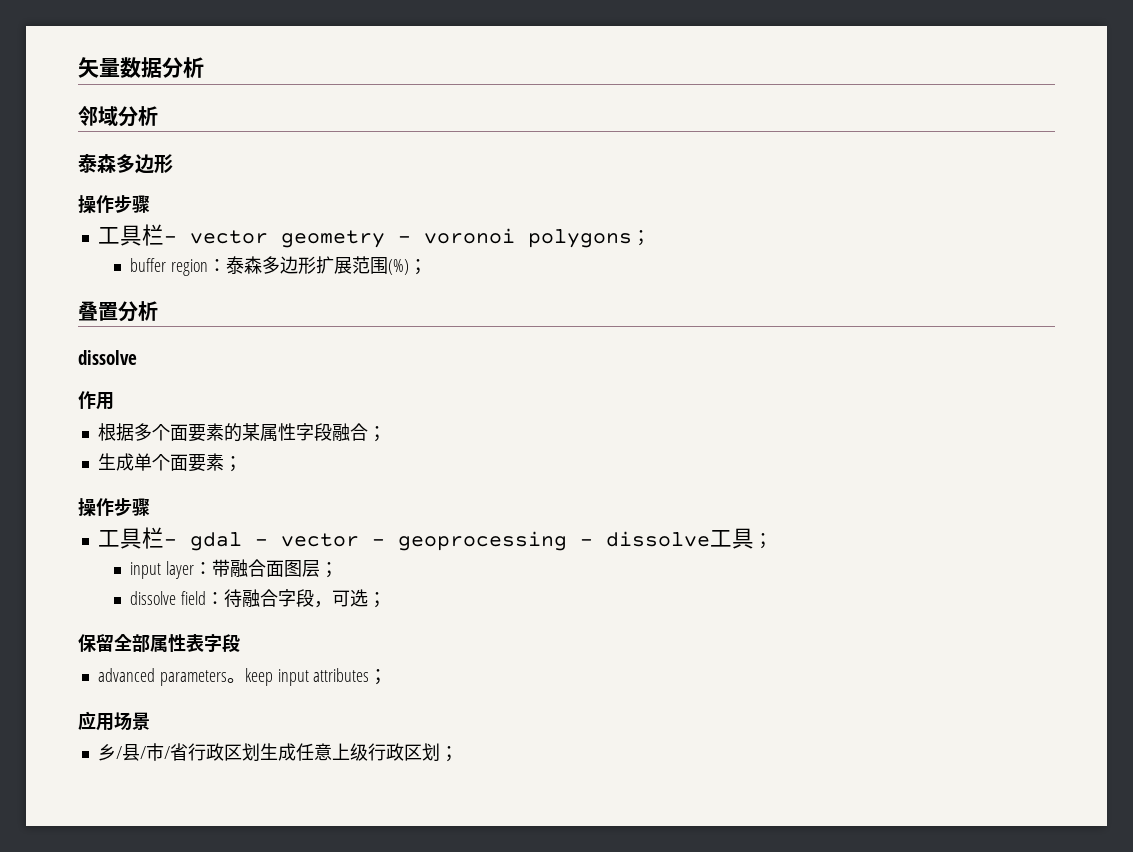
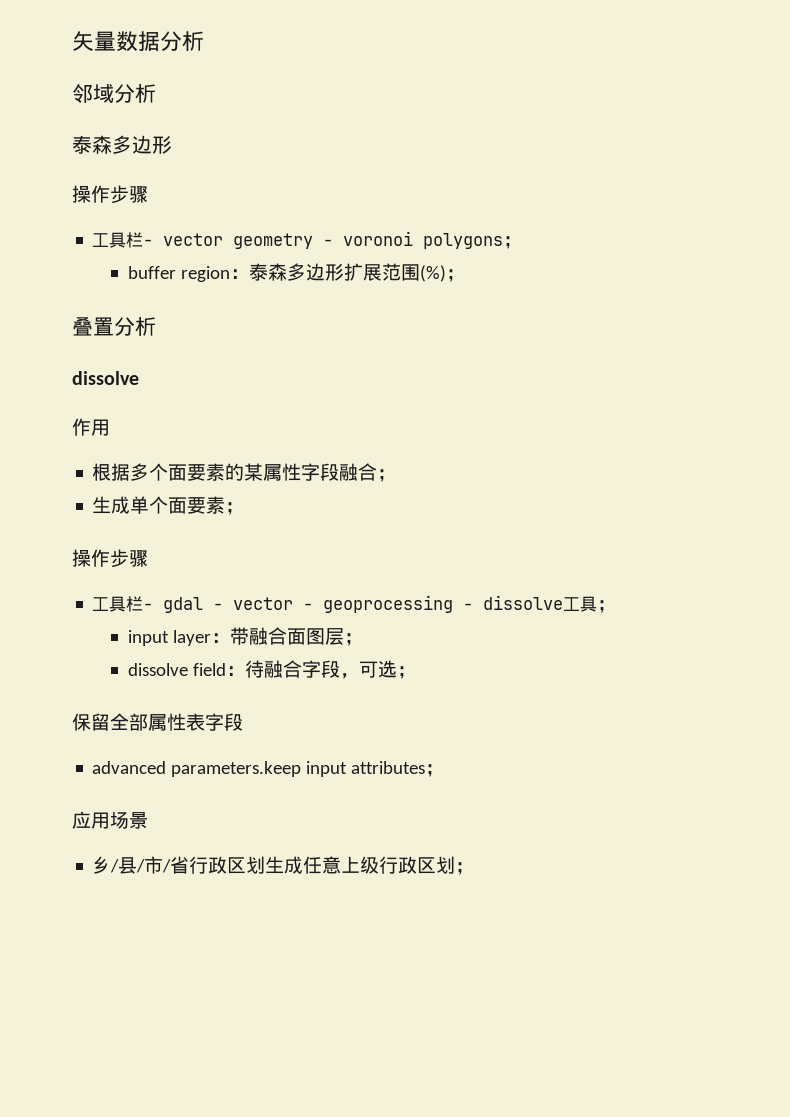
[159,668,273,686] parameters。keep -> [171,761,302,777] parameters.keep

